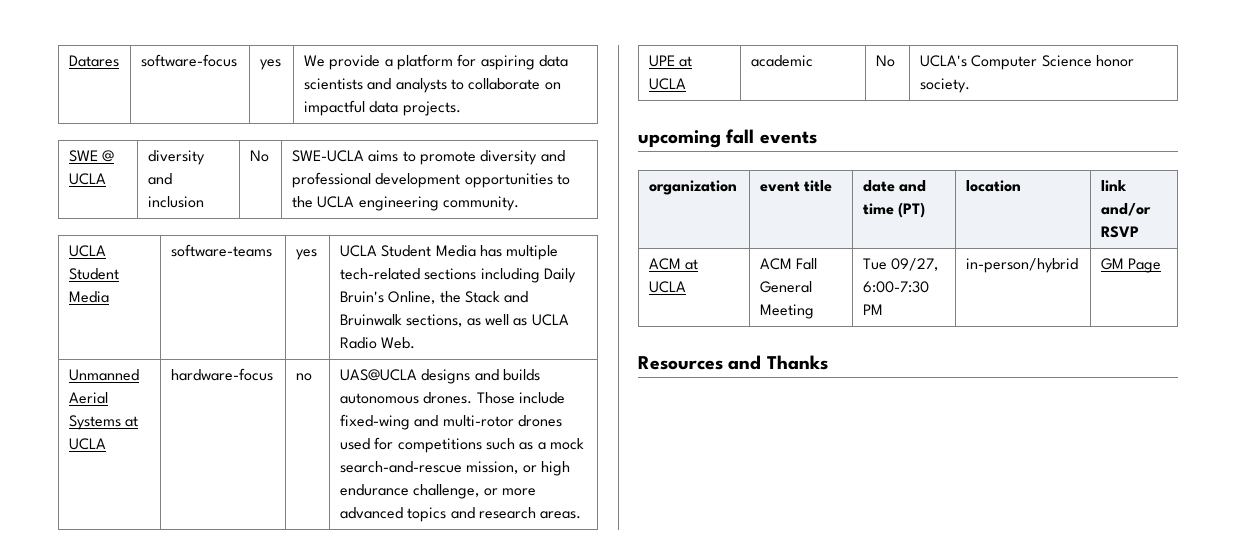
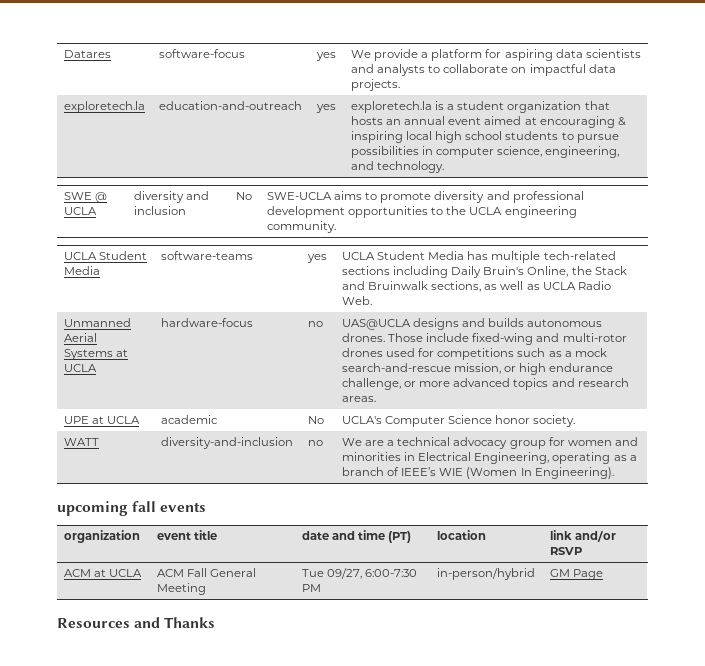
(461, 108) none -> [63,101,145,113] [158,101,302,110] [315,104,336,113] [350,101,610,113] [350,116,626,128] [350,131,619,143] [350,146,620,158] [350,161,445,173] // exploretech.la | education-and-outreach | yes | exploretech.la is a student organization that hosts an annual event aimed at encouraging & inspiring local high school students to pursue possibilities in computer science, engineering, and technology.
(970, 85) none -> [63,438,99,446] [160,437,293,449] [307,440,323,446] [341,437,638,449] [341,452,637,464] [341,467,614,479] // WATT | diversity-and-inclusion | no | We are a technical advocacy group for women and minorities in Electrical Engineering, operating as a branch of IEEE’s WIE (Women In Engineering).

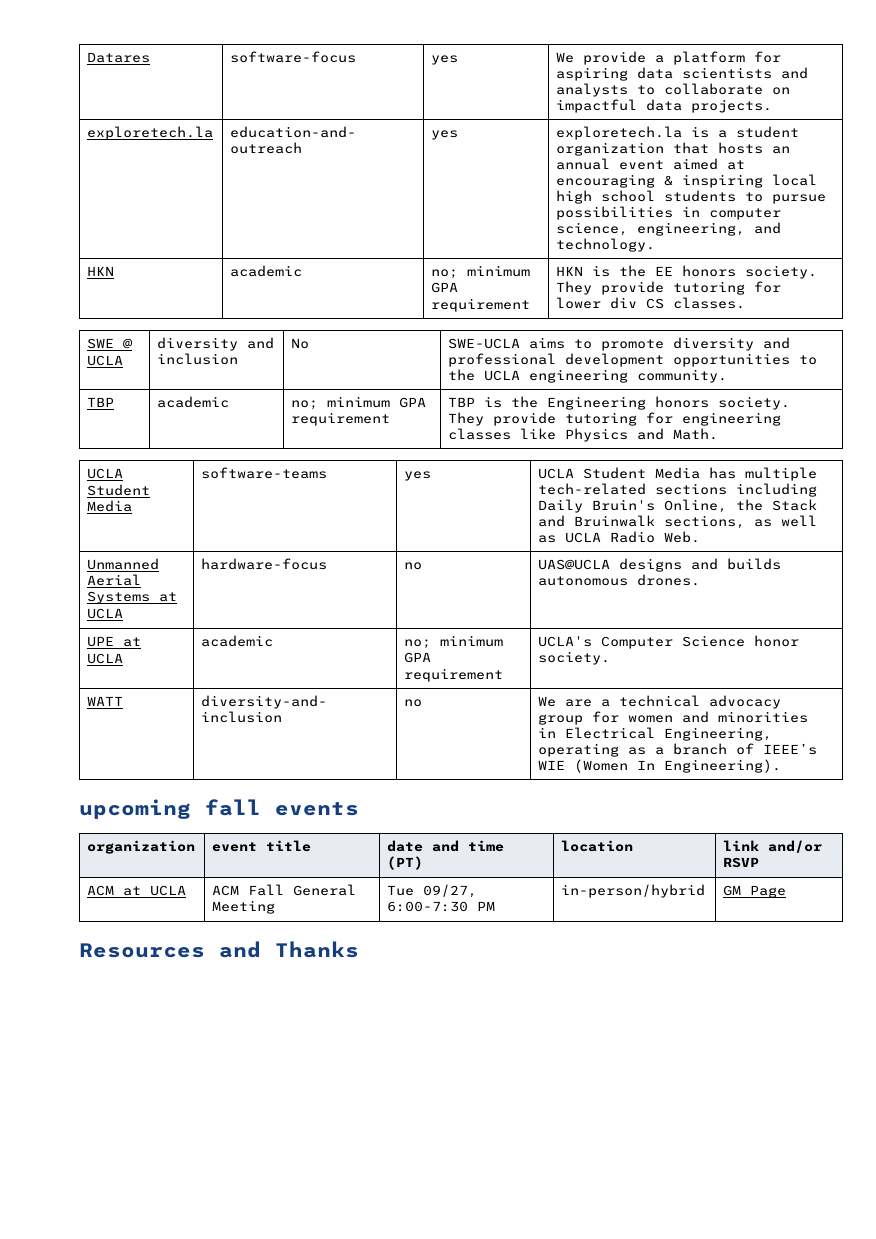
(445, 167) none -> [87,266,115,276] [230,265,303,277] [431,265,531,279] [431,282,459,293] [431,298,531,312] [556,265,818,279] [556,281,782,295] [556,297,746,309] // HKN | academic | no; minimum GPA requirement | HKN is the EE honors society. They provide tutoring for lower div CS classes.
(336, 227) none -> [87,397,115,407] [157,396,230,408] [291,396,427,410] [291,412,391,426] [448,396,791,410] [448,412,782,426] [448,428,719,442] // TBP | academic | no; minimum GPA requirement | TBP is the Engineering honors society. They provide tutoring for engineering classes like Physics and Math.
[388,333,627,345] [341,348,607,360] [341,363,614,375] [341,378,629,390] [341,396,376,402] Those include fixed-wing and multi-rotor drones used for competitions such as a mock search-and-rescue mission, or high endurance challenge, or more advanced topics and research areas. -> (701, 580) none
[307,416,324,424] No -> [404,635,504,649] [404,652,432,663] [404,668,504,682] no; minimum GPA requirement

